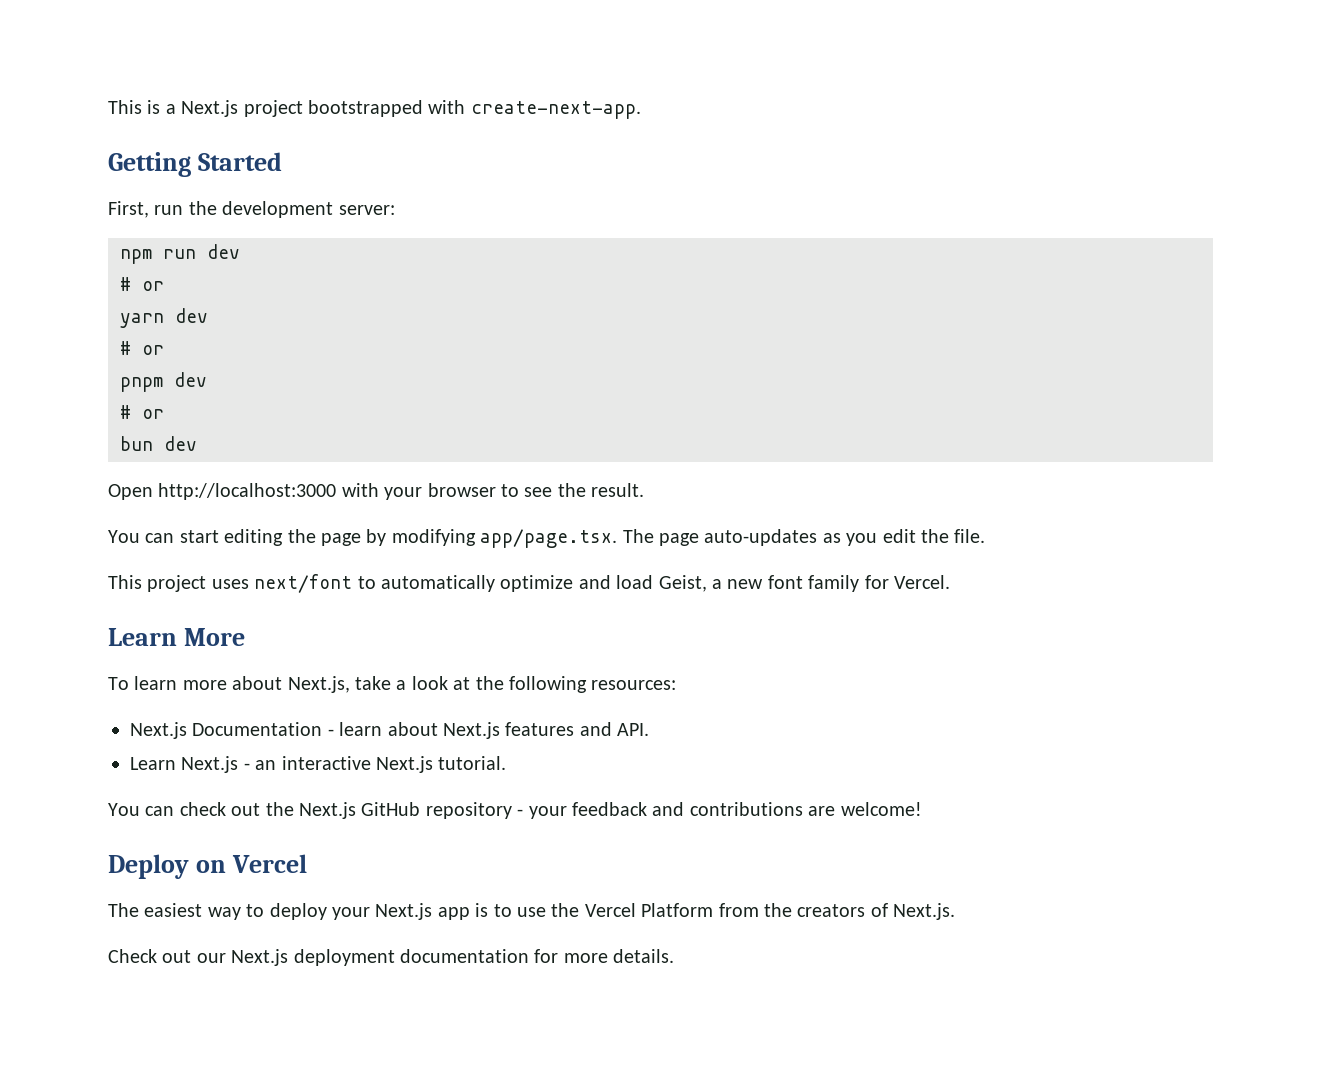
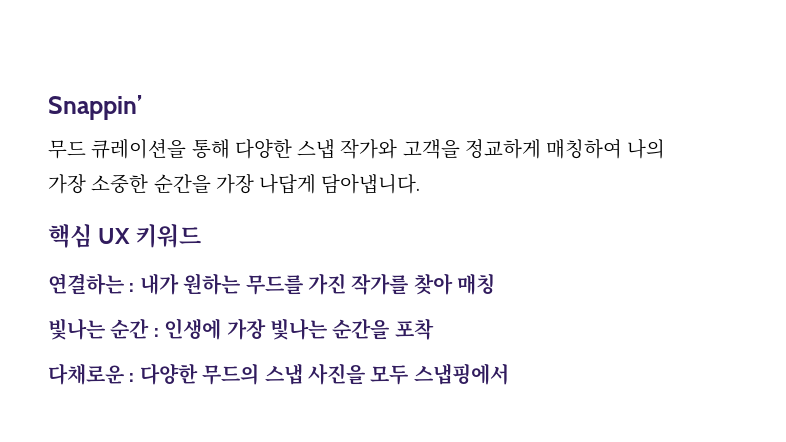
[108,100,641,119] [108,152,282,177] [108,201,395,218] [120,244,240,264] [120,277,164,291] [120,308,208,328] [120,341,164,355] [120,372,207,392] [120,405,164,419] [120,436,197,451] [108,483,645,500] [108,529,986,548] [108,574,950,593] [108,628,245,646] [108,676,677,693] [130,722,650,739] [130,756,507,773] [108,802,922,819] [108,854,307,879] [108,903,956,920] [108,949,675,966] This is a Next.js project bootstrapped with create-next-app. // Getting Started // First, run the development server: // npm run dev // # or // yarn dev // # or // pnpm dev // # or // bun dev // Open http://localhost:3000 with your browser to see the result. // You can start editing the page by modifying app/page.tsx. The page auto-updates as you edit the file. // This project uses next/font to automatically optimize and load Geist, a new font family for Vercel. // Learn More // To learn more about Next.js, take a look at the following resources: // Next.js Documentation - learn about Next.js features and API. // Learn Next.js - an interactive Next.js tutorial. // You can check out the Next.js GitHub repository - your feedback and contributions are welcome! // Deploy on Vercel // The easiest way to deploy your Next.js app is to use the Vercel Platform from the creators of Next.js. // Check out our Next.js deployment documentation for more details. -> [48,95,142,120] [48,139,666,159] [48,174,421,194] [48,224,202,248] [48,273,496,295] [48,318,434,340] [48,363,509,385] Snappin’ // 무드 큐레이션을 통해 다양한 스냅 작가와 고객을 정교하게 매칭하여 나의 가장 소중한 순간을 가장 나답게 담아냅니다. // 핵심 UX 키워드 // 연결하는 : 내가 원하는 무드를 가진 작가를 찾아 매칭 // 빛나는 순간 : 인생에 가장 빛나는 순간을 포착 // 다채로운 : 다양한 무드의 스냅 사진을 모두 스냅핑에서

